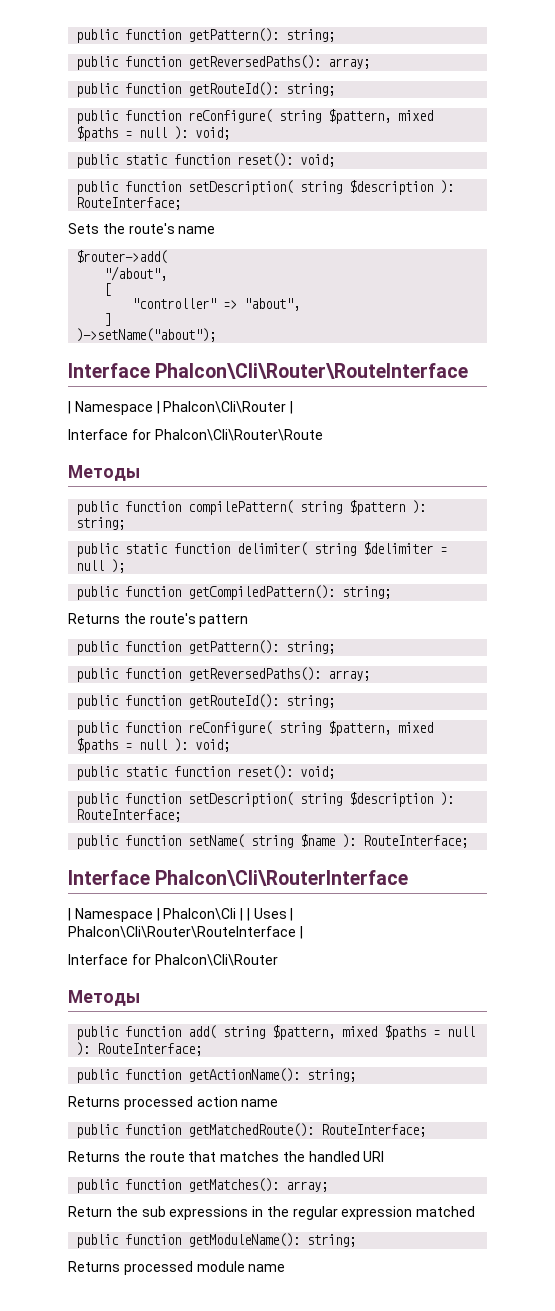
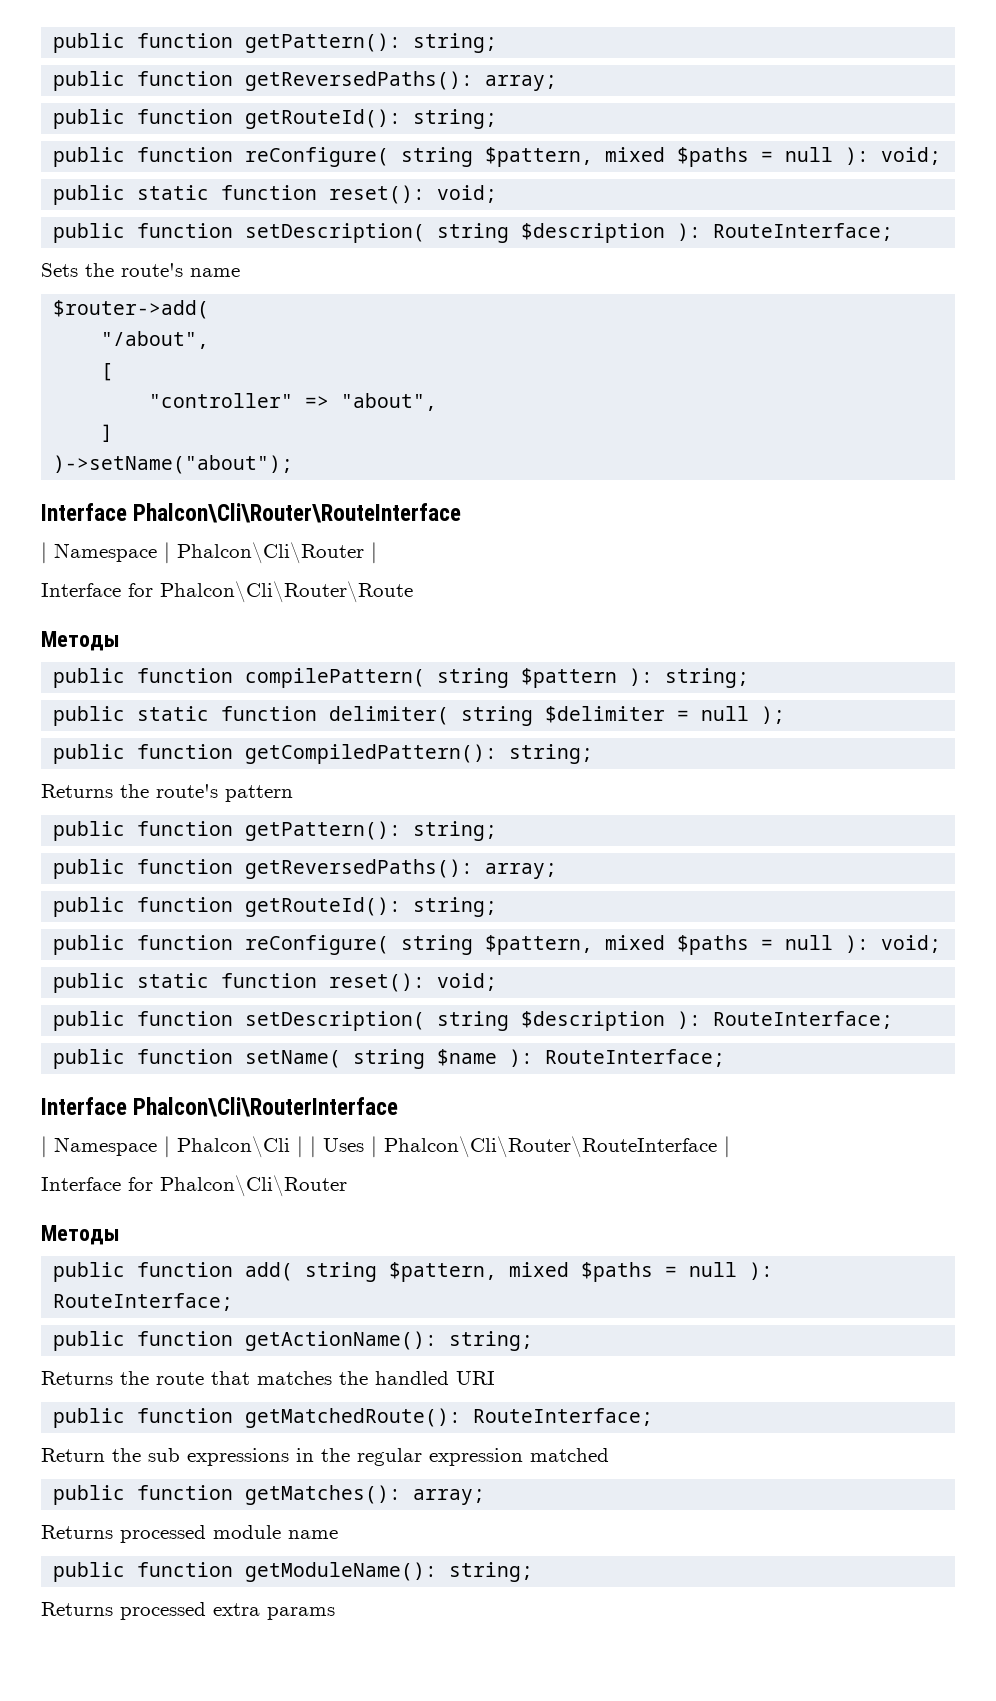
[68,1096,279,1110] [76,1123,427,1138] // Returns processed action name // public function getMatchedRoute(): RouteInterface; -> (534, 1341) none
[188,1178,329,1192] getMatches(): array; -> [245,1408,654,1428] getMatchedRoute(): RouteInterface;
(476, 1211) none -> [53,1485,486,1505] [41,1525,338,1543] // public function getMatches(): array; // Returns processed module name
[196,1261,286,1272] module name -> [213,1603,335,1620] extra params

